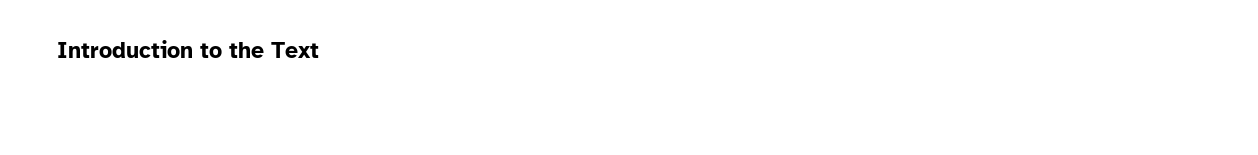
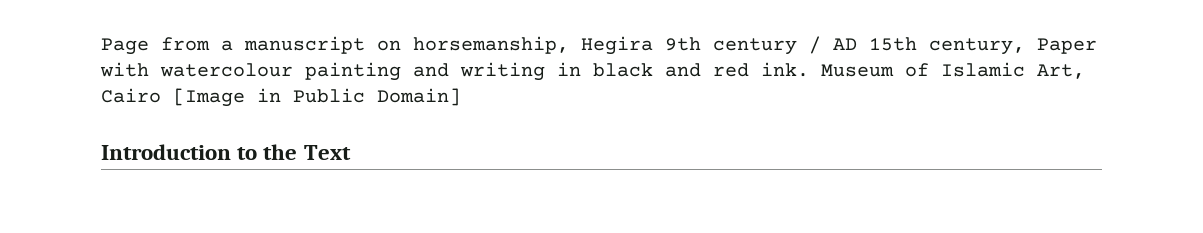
(57, 49) none -> [101,36,1097,55] [100,62,1085,81] [101,88,461,107] Page from a manuscript on horsemanship, Hegira 9th century / AD 15th century, Paper with watercolour painting and writing in black and red ink. Museum of Islamic Art, Cairo [Image in Public Domain] //

